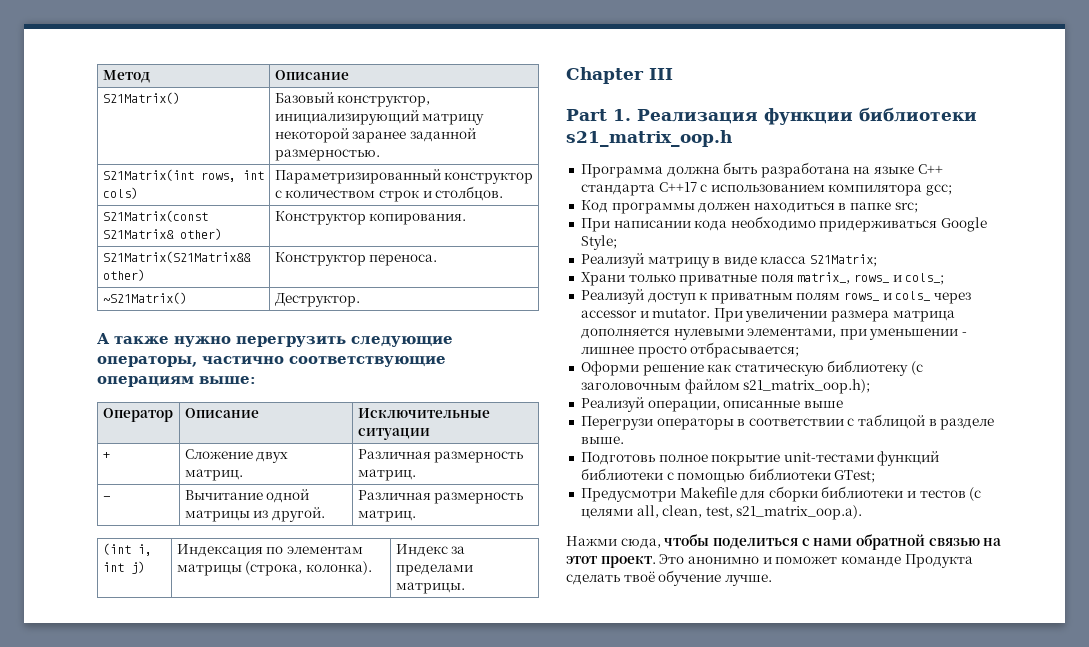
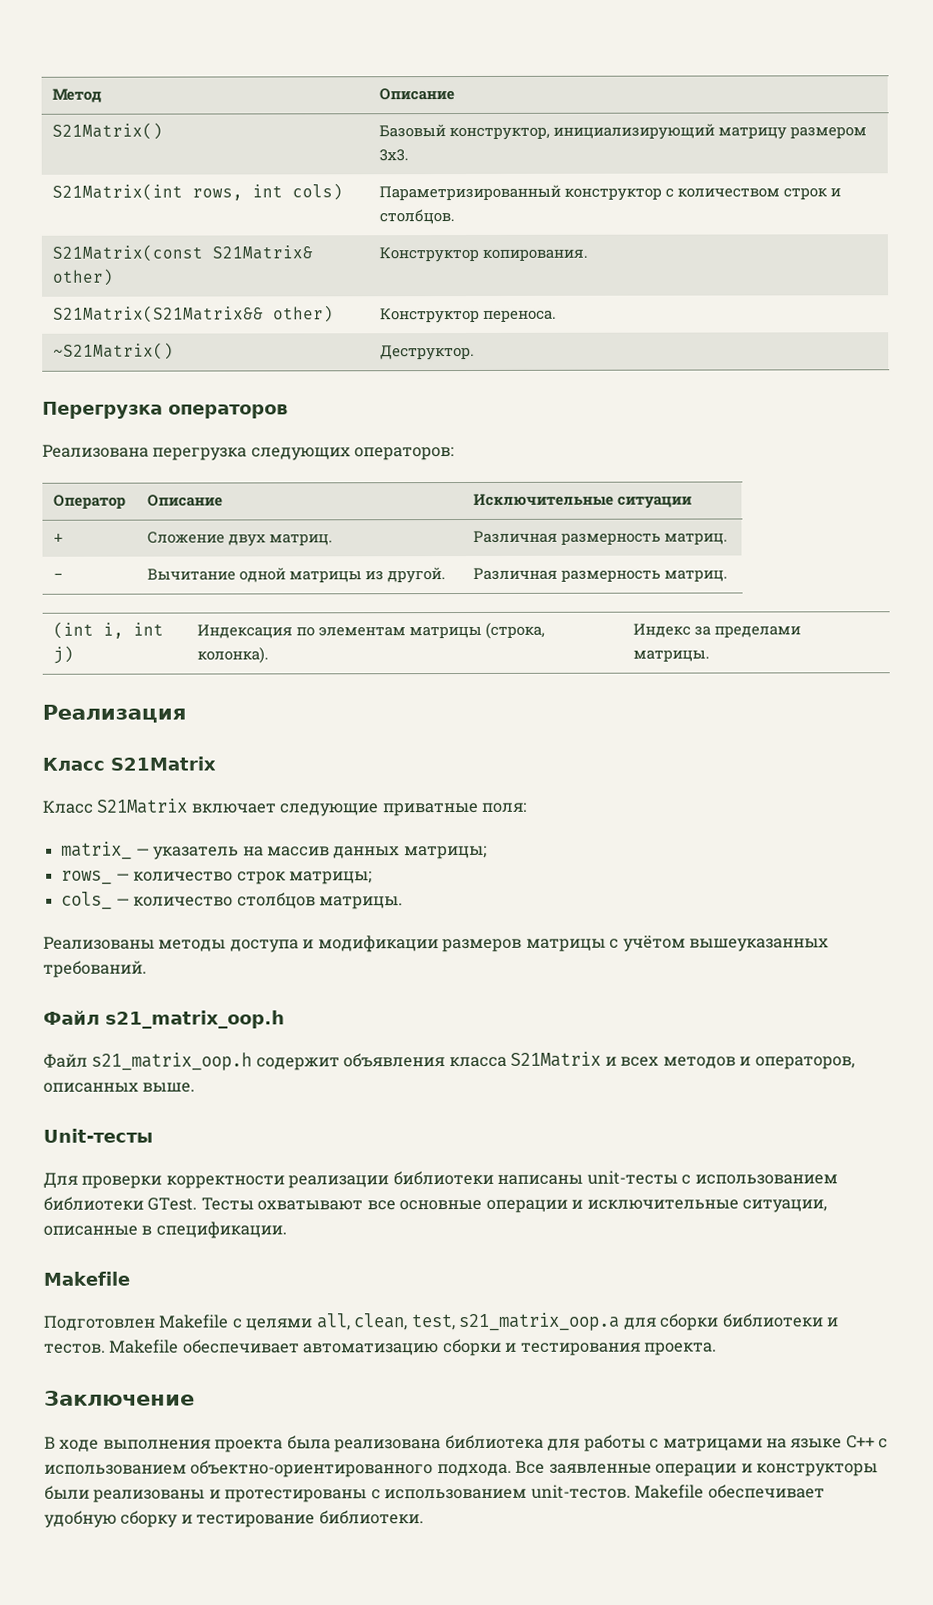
[274,128,476,143] [274,149,380,161] некоторой заранее заданной размерностью. -> [790,126,868,140] [378,149,409,162] размером 3x3.
[97,333,453,347] [97,356,446,367] [97,376,256,387] А также нужно перегрузить следующие операторы, частично соответствующие операциям выше: -> [42,401,288,419] [42,444,455,461] Перегрузка операторов // Реализована перегрузка следующих операторов:
[566,67,673,84] [566,107,977,125] [566,130,732,147] [580,162,943,178] [580,182,953,196] [580,200,918,214] [580,216,988,232] [580,235,617,250] [580,253,878,268] [580,272,945,286] [580,289,972,304] [580,308,955,322] [580,328,968,340] [580,342,800,358] [580,360,924,376] [580,379,871,394] [580,397,843,412] [580,414,995,430] [580,436,624,444] [580,451,940,466] [580,468,876,483] [580,486,982,502] [580,505,863,520] [566,534,1002,550] [566,554,973,568] [566,570,772,586] Chapter III // Part 1. Реализация функции библиотеки s21_matrix_oop.h // Программа должна быть разработана на языке C++ стандарта C++17 с использованием компилятора gcc; // Код программы должен находиться в папке src; // При написании кода необходимо придерживаться Google Style; // Реализуй матрицу в виде класса S21Matrix; // Храни только приватные поля matrix_, rows_ и cols_; // Реализуй доступ к приватным полям rows_ и cols_ через accessor и mutator. При увеличении размера матрица дополняется нулевыми элементами, при уменьшении - лишнее просто отбрасывается; // Оформи решение как статическую библиотеку (с заголовочным файлом s21_matrix_oop.h); // Реализуй операции, описанные выше // Перегрузи операторы в соответствии с таблицой в разделе выше. // Подготовь полное покрытие unit-тестами функций библиотеки c помощью библиотеки GTest; // Предусмотри Makefile для сборки библиотеки и тестов (с целями all, clean, test, s21_matrix_oop.a). // Нажми сюда, чтобы поделиться с нами обратной связью на этот проект. Это анонимно и поможет команде Продукта сделать твоё обучение лучше. -> [42,704,186,723] [42,756,216,771] [42,798,528,817] [61,841,487,860] [61,870,372,885] [61,891,403,910] [43,935,830,953] [43,960,147,978] [43,1010,285,1029] [43,1051,855,1071] [43,1082,196,1093] [43,1128,153,1143] [43,1170,838,1189] [43,1196,828,1213] [43,1221,287,1239] [43,1271,130,1286] [43,1312,840,1332] [44,1338,718,1357] [44,1390,195,1406] [44,1434,889,1453] [44,1460,879,1478] [44,1484,825,1503] [44,1510,424,1528] Реализация // Класс S21Matrix // Класс S21Matrix включает следующие приватные поля: // matrix_ — указатель на массив данных матрицы; // rows_ — количество строк матрицы; // cols_ — количество столбцов матрицы. // Реализованы методы доступа и модификации размеров матрицы с учётом вышеуказанных требований. // Файл s21_matrix_oop.h // Файл s21_matrix_oop.h содержит объявления класса S21Matrix и всех методов и операторов, описанных выше. // Unit-тесты // Для проверки корректности реализации библиотеки написаны unit-тесты с использованием библиотеки GTest. Тесты охватывают все основные операции и исключительные ситуации, описанные в спецификации. // Makefile // Подготовлен Makefile с целями all, clean, test, s21_matrix_oop.a для сборки библиотеки и тестов. Makefile обеспечивает автоматизацию сборки и тестирования проекта. // Заключение // В ходе выполнения проекта была реализована библиотека для работы с матрицами на языке C++ с использованием объектно-ориентированного подхода. Все заявленные операции и конструкторы были реализованы и протестированы с использованием unit-тестов. Makefile обеспечивает удобную сборку и тестирование библиотеки.

